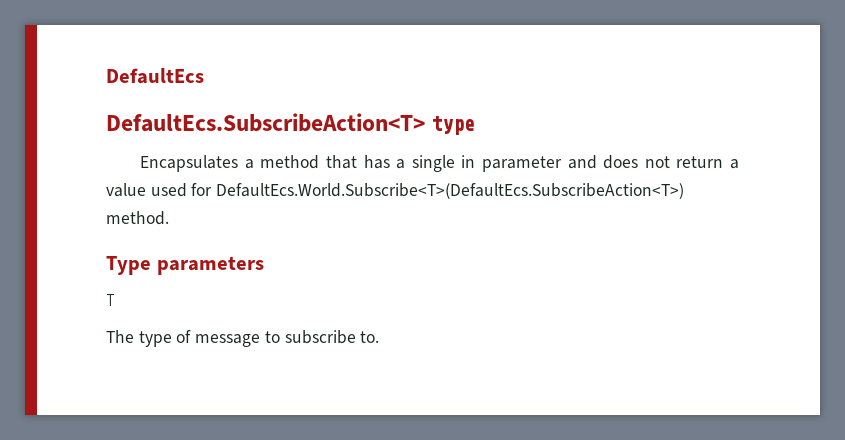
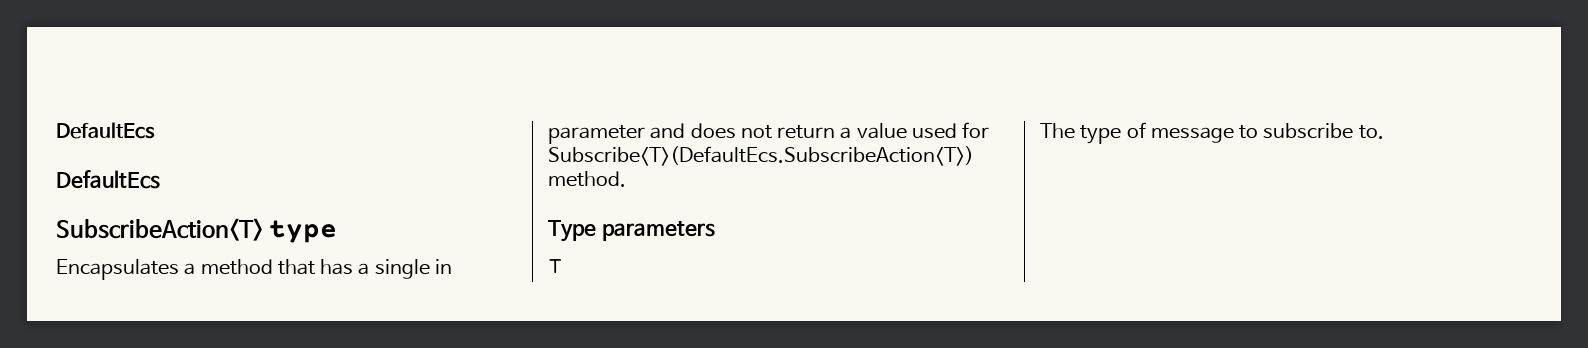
[106,68,204,84] [106,113,425,132] DefaultEcs // DefaultEcs.SubscribeAction<T> -> [56,122,155,139] [56,170,160,189] [56,218,263,241] DefaultEcs // DefaultEcs // SubscribeAction<T>
[216,183,685,199] DefaultEcs.World.Subscribe<T>(DefaultEcs.SubscribeAction<T>) -> [548,146,974,166] Subscribe<T>(DefaultEcs.SubscribeAction<T>)

